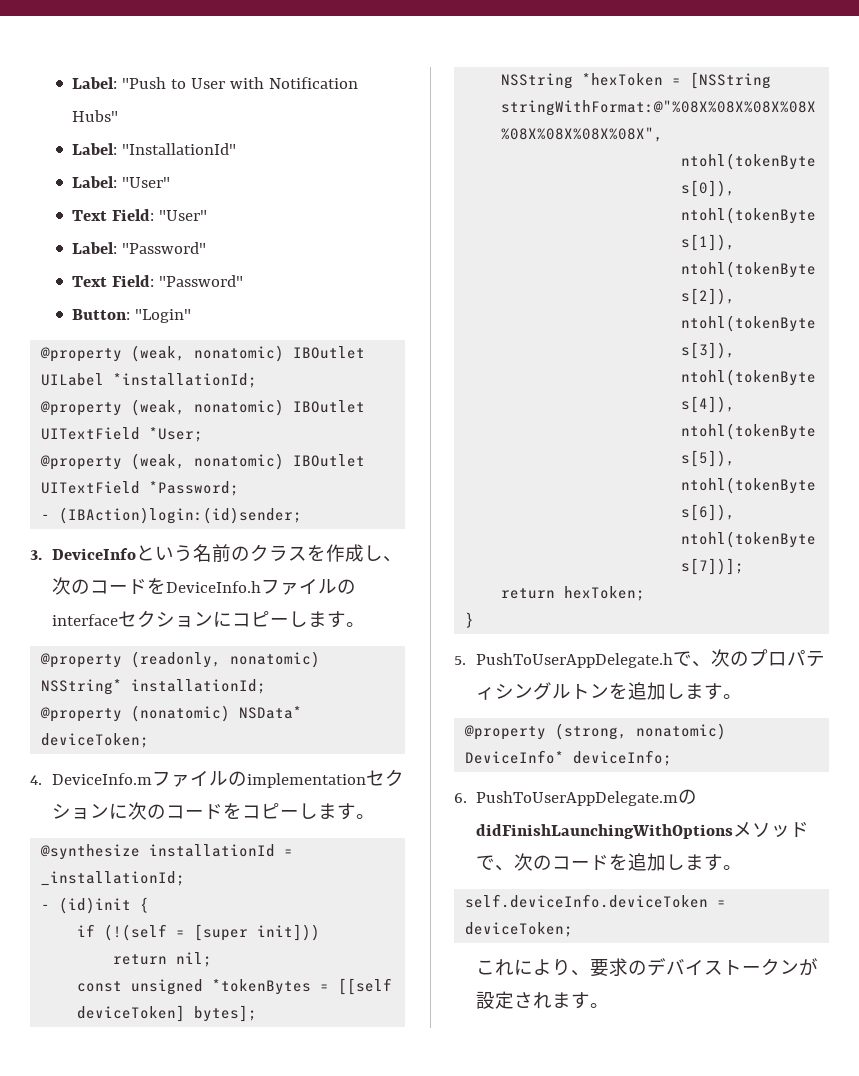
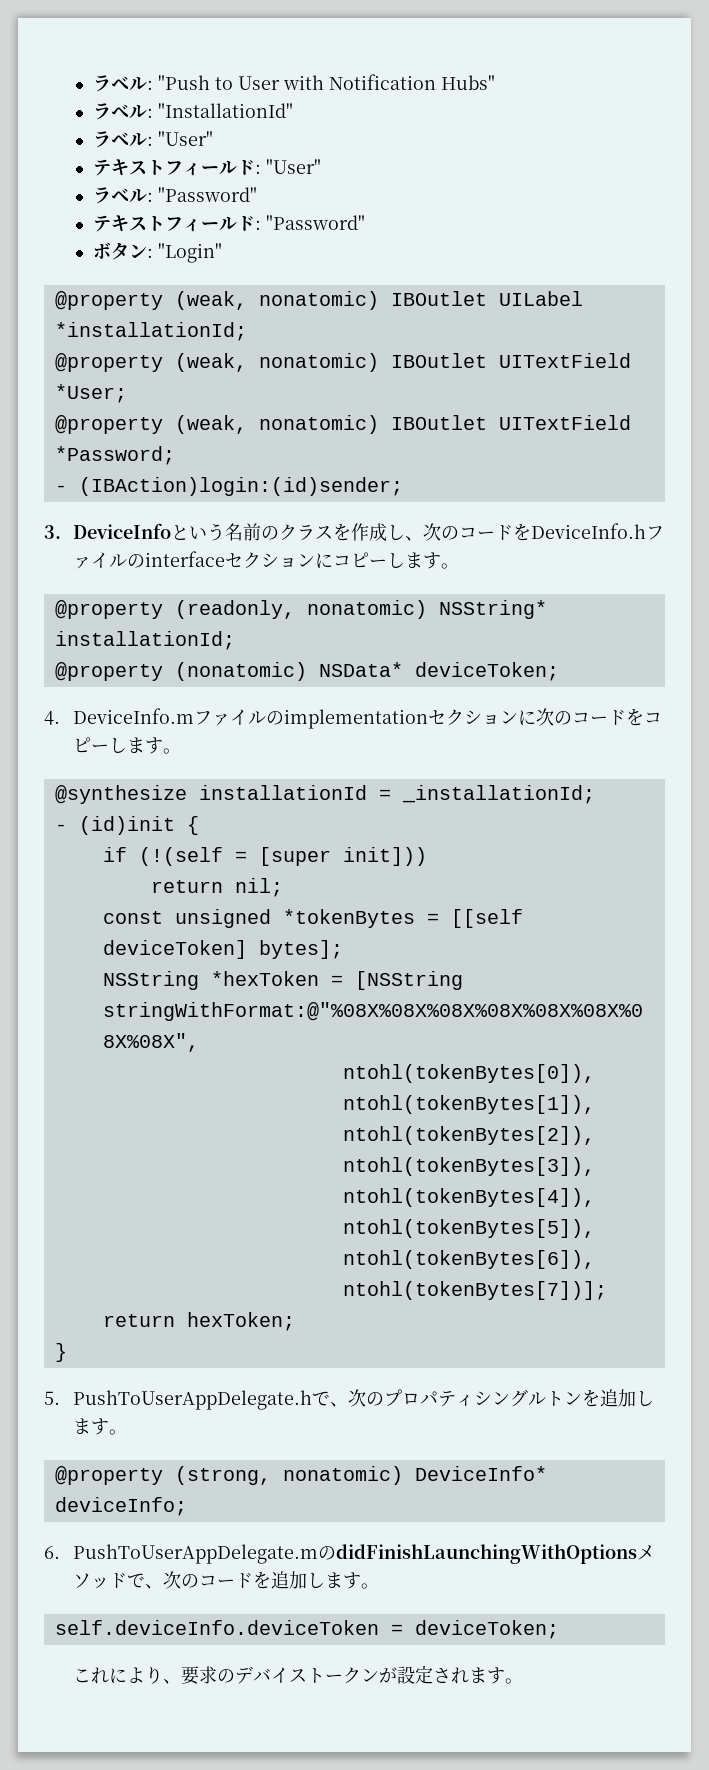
[72,77,118,89] Label: -> [92,75,153,92] ラベル:
[72,143,118,155] Label: -> [92,103,153,120] ラベル:
[72,176,171,188] [72,209,208,221] [72,242,207,254] [72,275,244,287] [72,309,131,320] Label: "User" // Text Field: "User" // Label: "Password" // Text Field: "Password" // Button: -> [92,131,213,148] [92,159,321,176] [92,187,257,204] [92,215,365,232] [92,242,153,260] ラベル: "User" // テキストフィールド: "User" // ラベル: "Password" // テキストフィールド: "Password" // ボタン:

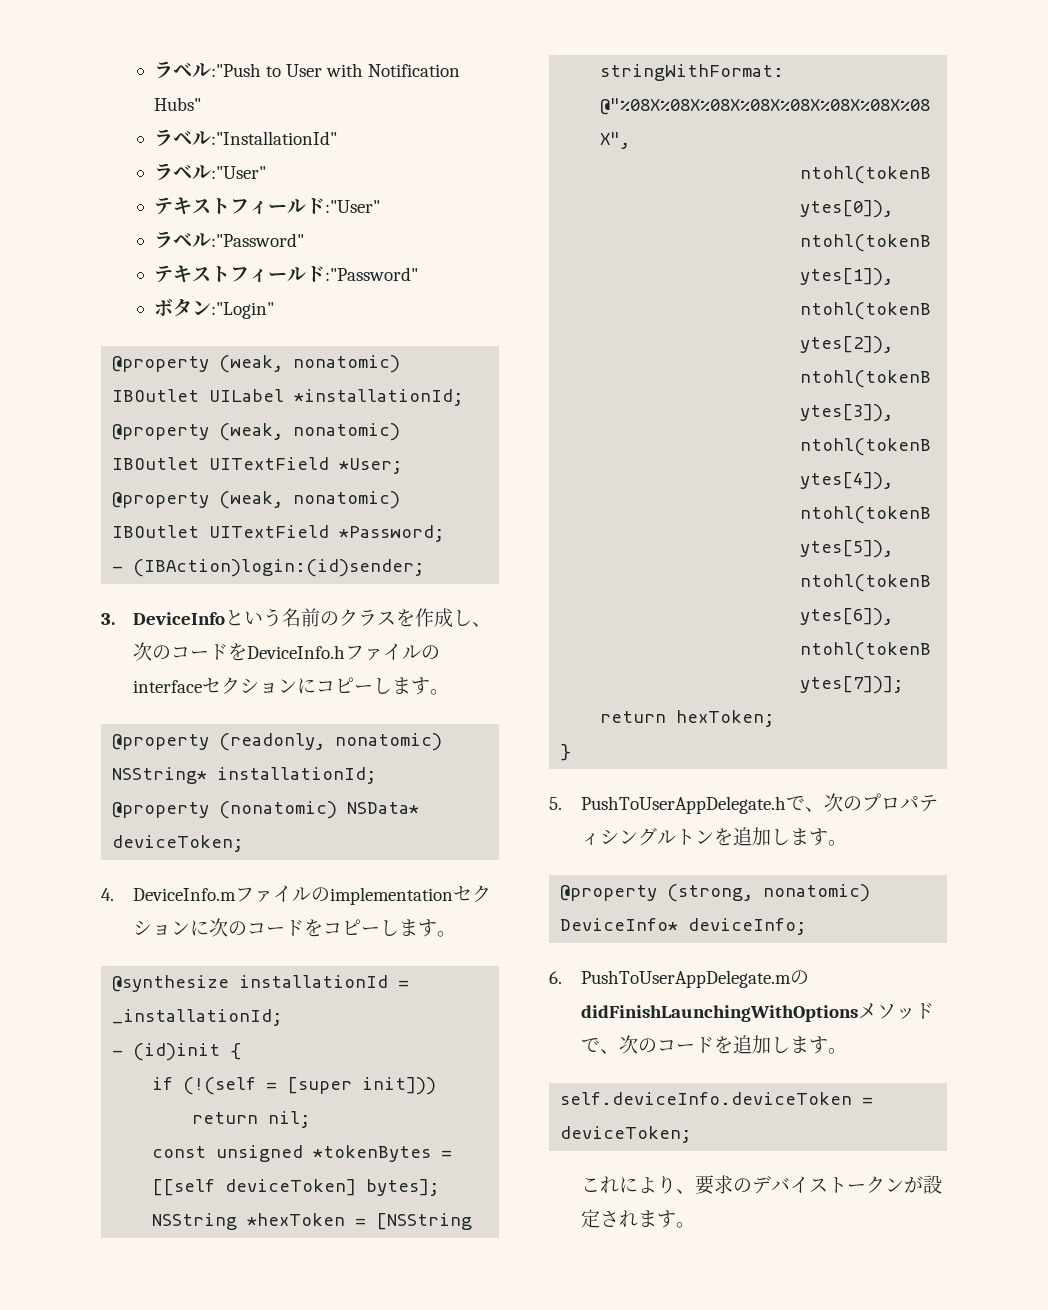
[92,75,210,92] ラベル: "Push -> [153,61,261,79] ラベル:"Push
[146,103,293,118] [92,131,213,148] [92,159,321,176] [92,187,257,204] [92,215,365,232] : "InstallationId" // ラベル: "User" // テキストフィールド: "User" // ラベル: "Password" // テキストフィールド: "Password" -> [210,131,337,145] [153,163,266,181] [153,197,380,215] [153,231,304,249] [153,265,418,283] :"InstallationId" // ラベル:"User" // テキストフィールド:"User" // ラベル:"Password" // テキストフィールド:"Password"
[146,243,222,263] : "Login" -> [210,302,274,319] :"Login"

